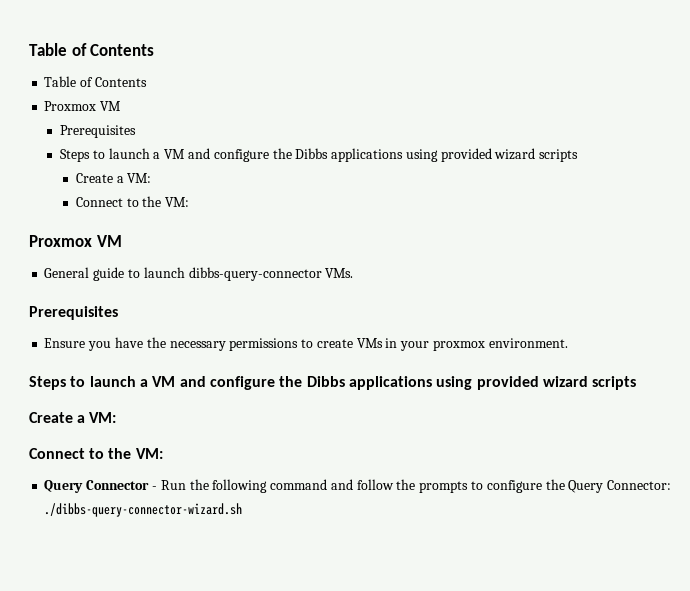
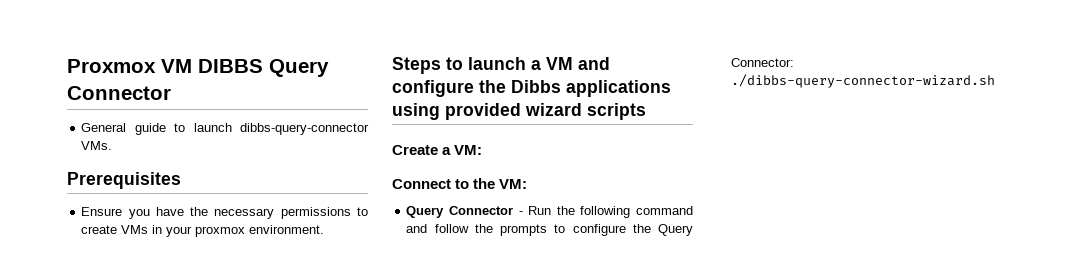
[29,43,155,56] [44,76,147,87] [44,101,122,111] [60,125,137,138] [60,148,579,162] [75,173,152,183] [75,196,190,207] [29,235,122,247] Table of Contents // Table of Contents // Proxmox VM // Prerequisites // Steps to launch a VM and configure the Dibbs applications using provided wizard scripts // Create a VM: // Connect to the VM: // Proxmox VM -> [67,59,329,77] [67,86,171,100] Proxmox VM DIBBS Query Connector

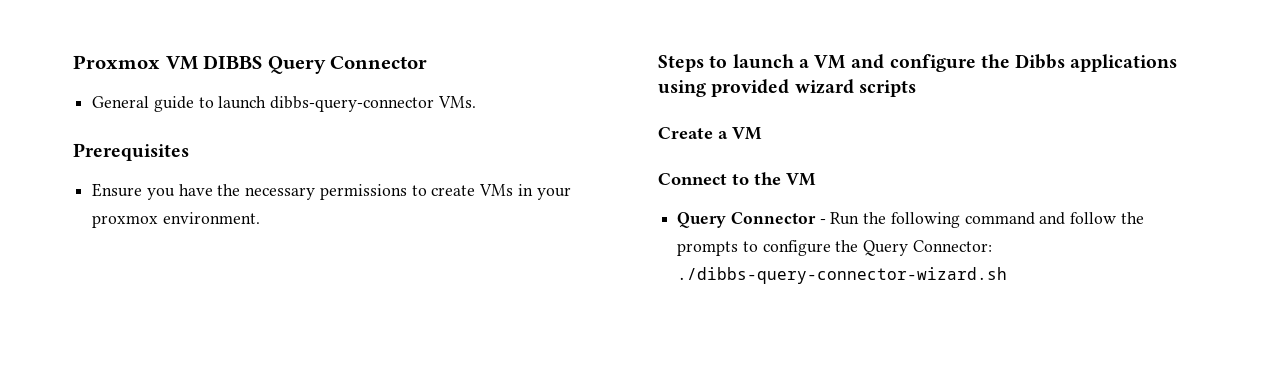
[454,145,483,155] VM: -> [732,127,762,140] VM
[499,179,528,189] VM: -> [786,173,816,186] VM

